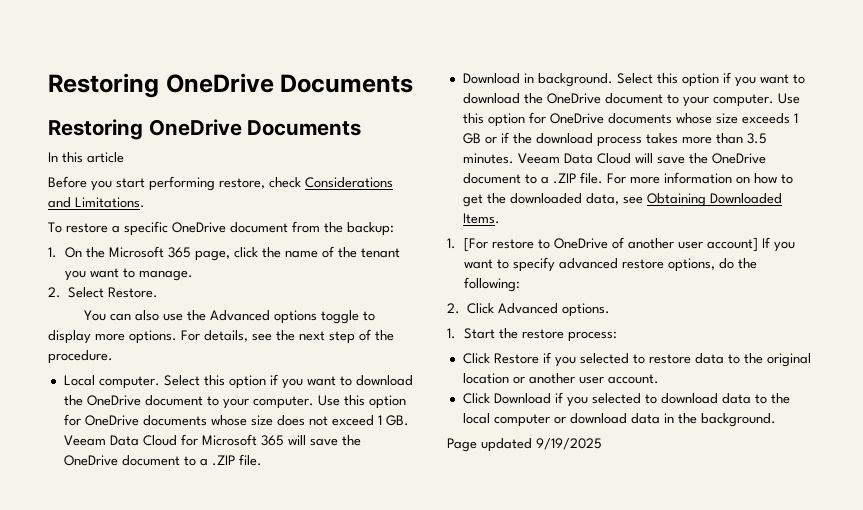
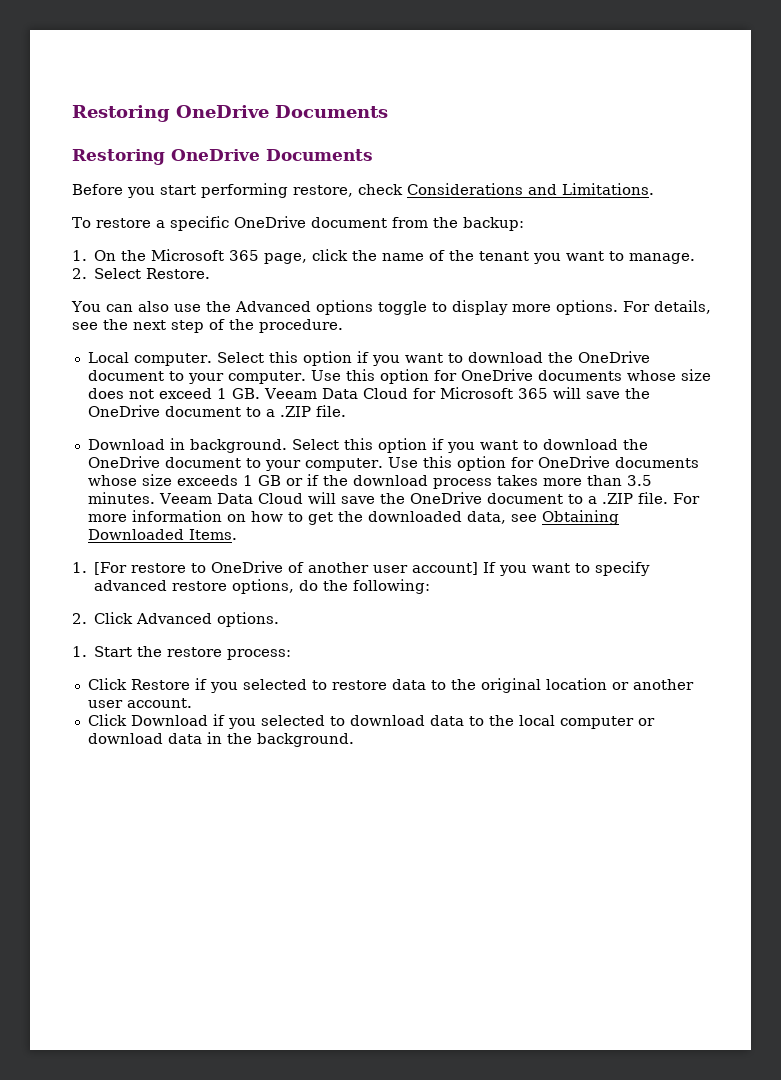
[48,152,124,163] // In this article -> (373, 155) none
[447,438,602,452] // Page updated 9/19/2025 -> (354, 740) none

